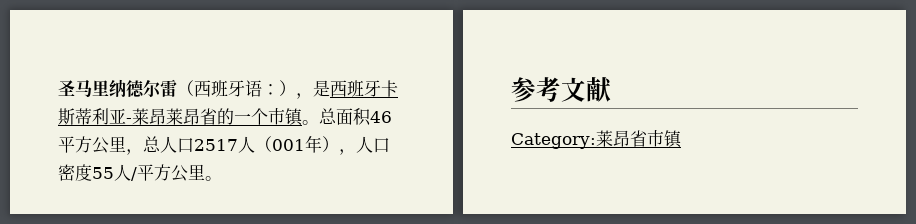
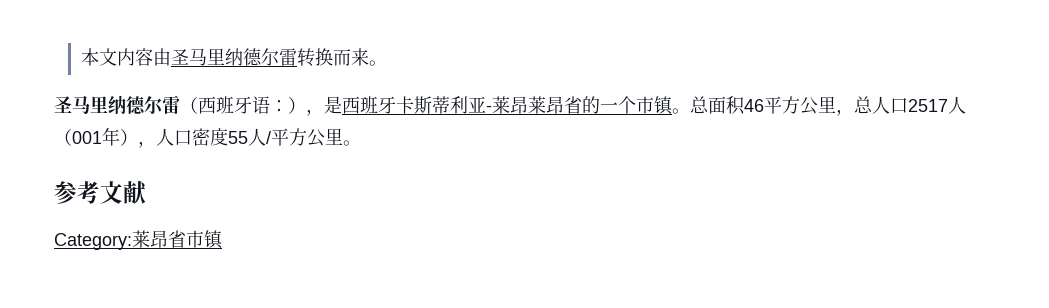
(58, 88) none -> [80,48,387,67] 本文内容由圣马里纳德尔雷转换而来。 //

